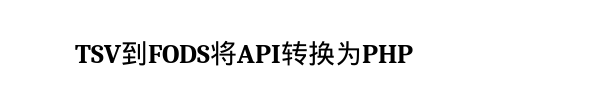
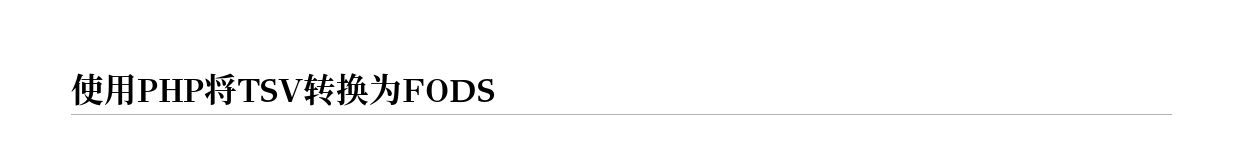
[75,40,413,66] TSV到FODS将API转换为PHP -> [71,73,495,107] 使用PHP将TSV转换为FODS

